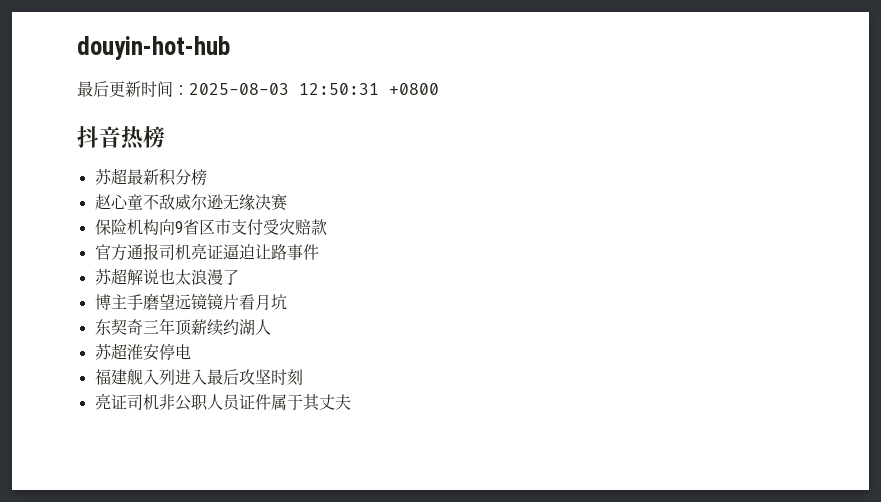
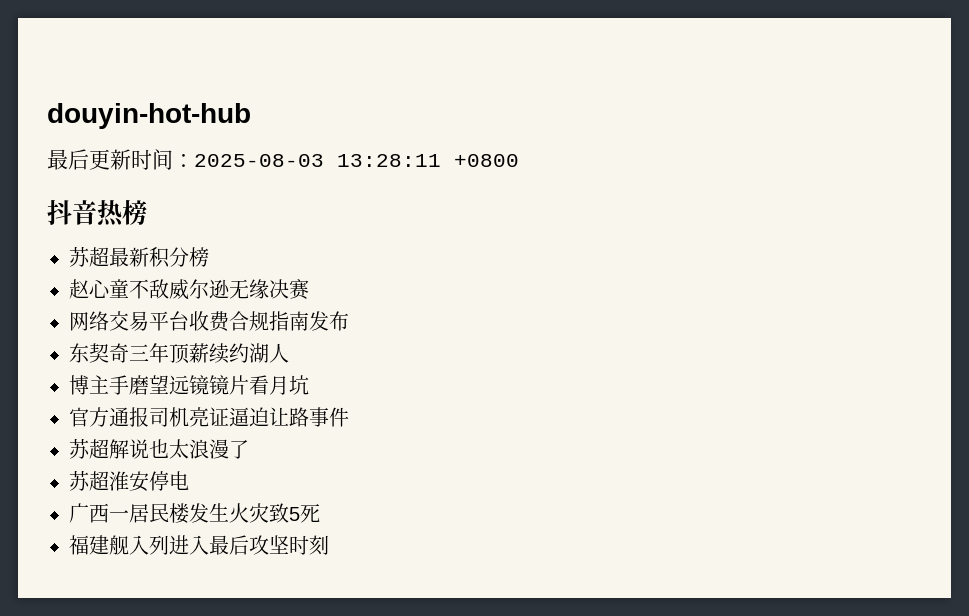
[299,83,379,95] 12:50:31 -> [337,154,441,167] 13:28:11
[94,219,327,236] 保险机构向9省区市支付受灾赔款 -> [69,311,349,332] [69,343,289,364] [69,375,309,395] 网络交易平台收费合规指南发布 // 东契奇三年顶薪续约湖人 // 博主手磨望远镜镜片看月坑
[94,293,287,310] [94,318,271,336] [94,343,191,361] 博主手磨望远镜镜片看月坑 // 东契奇三年顶薪续约湖人 // 苏超淮安停电 -> [69,470,189,492] [69,503,320,524] 苏超淮安停电 // 广西一居民楼发生火灾致5死
[94,393,351,411] // 亮证司机非公职人员证件属于其丈夫 -> (329, 545) none

